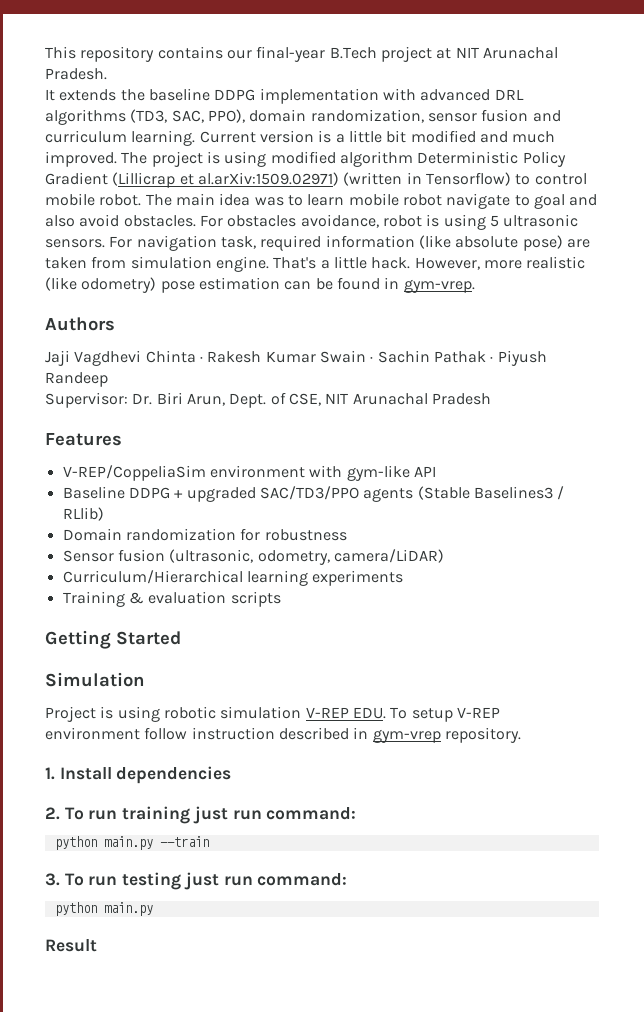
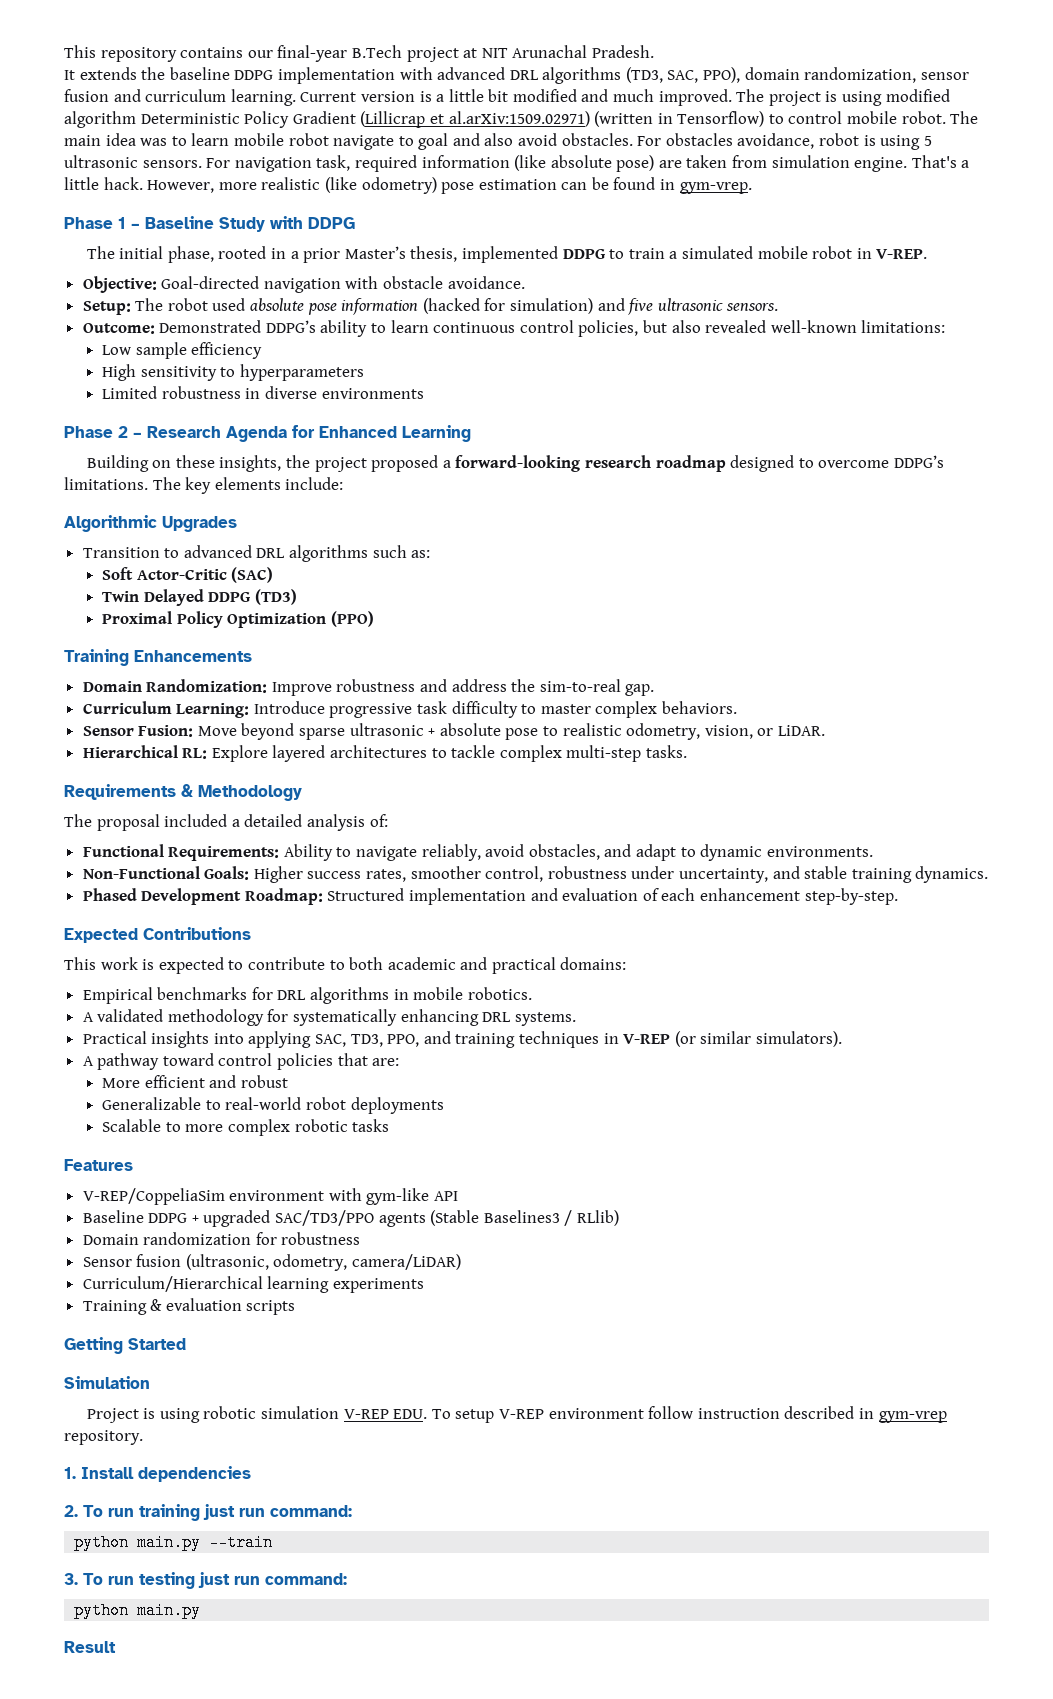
[45,317,115,331] [45,350,547,366] [45,372,108,387] [45,392,491,408] Authors // Jaji Vagdhevi Chinta · Rakesh Kumar Swain · Sachin Pathak · Piyush Randeep // Supervisor: Dr. Biri Arun, Dept. of CSE, NIT Arunachal Pradesh -> [64,216,355,232] [86,246,928,263] [82,276,525,293] [82,298,779,315] [82,320,946,337] [102,342,263,359] [102,364,364,381] [102,386,424,399] [64,425,471,442] [86,455,944,472] [64,477,344,494] [64,515,237,532] [82,545,431,562] [102,567,274,583] [102,589,297,606] [102,611,374,628] [64,649,252,666] [82,679,655,696] [82,701,738,718] [82,723,825,740] [82,745,688,762] [64,784,302,801] [64,814,388,831] [82,844,873,861] [82,866,989,883] [82,888,898,905] [64,927,251,943] [64,957,627,974] [82,987,532,1004] [82,1009,576,1026] [82,1031,842,1048] [82,1053,400,1070] [102,1075,288,1088] [102,1097,444,1114] [102,1119,390,1136] Phase 1 – Baseline Study with DDPG // The initial phase, rooted in a prior Master’s thesis, implemented DDPG to train a simulated mobile robot in V-REP. // Objective: Goal-directed navigation with obstacle avoidance. // Setup: The robot used absolute pose information (hacked for simulation) and five ultrasonic sensors. // Outcome: Demonstrated DDPG’s ability to learn continuous control policies, but also revealed well-known limitations: // Low sample efficiency // High sensitivity to hyperparameters // Limited robustness in diverse environments // Phase 2 – Research Agenda for Enhanced Learning // Building on these insights, the project proposed a forward-looking research roadmap designed to overcome DDPG’s limitations. The key elements include: // Algorithmic Upgrades // Transition to advanced DRL algorithms such as: // Soft Actor-Critic (SAC) // Twin Delayed DDPG (TD3) // Proximal Policy Optimization (PPO) // Training Enhancements // Domain Randomization: Improve robustness and address the sim-to-real gap. // Curriculum Learning: Introduce progressive task difficulty to master complex behaviors. // Sensor Fusion: Move beyond sparse ultrasonic + absolute pose to realistic odometry, vision, or LiDAR. // Hierarchical RL: Explore layered architectures to tackle complex multi-step tasks. // Requirements & Methodology // The proposal included a detailed analysis of: // Functional Requirements: Ability to navigate reliably, avoid obstacles, and adapt to dynamic environments. // Non-Functional Goals: Higher success rates, smoother control, robustness under uncertainty, and stable training dynamics. // Phased Development Roadmap: Structured implementation and evaluation of each enhancement step-by-step. // Expected Contributions // This work is expected to contribute to both academic and practical domains: // Empirical benchmarks for DRL algorithms in mobile robotics. // A validated methodology for systematically enhancing DRL systems. // Practical insights into applying SAC, TD3, PPO, and training techniques in V-REP (or similar simulators). // A pathway toward control policies that are: // More efficient and robust // Generalizable to real-world robot deployments // Scalable to more complex robotic tasks

